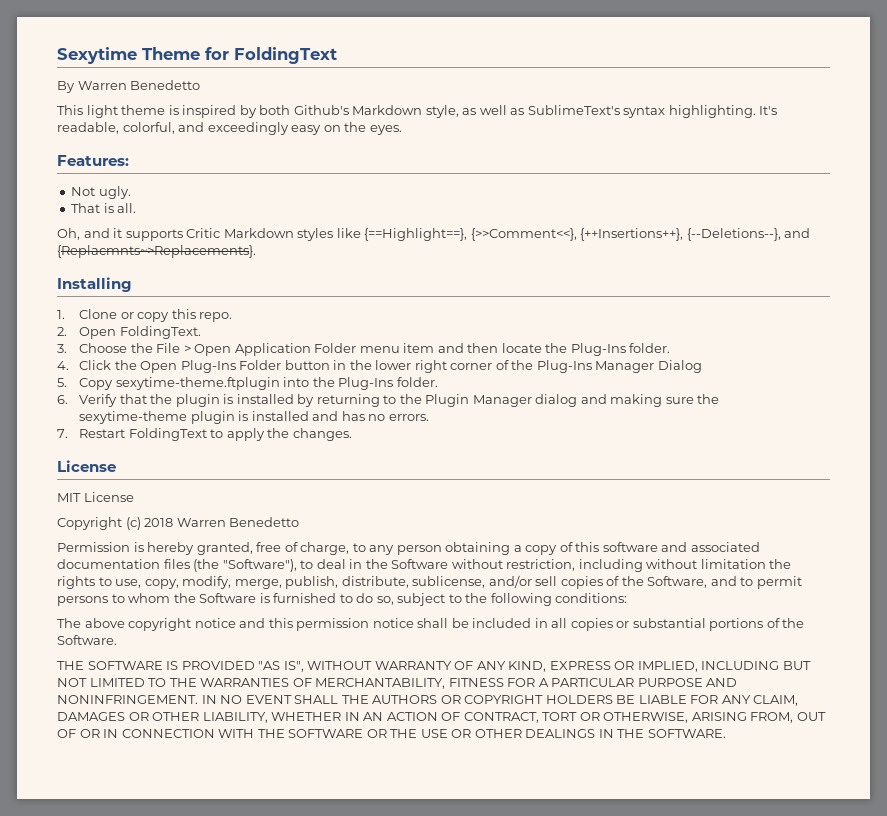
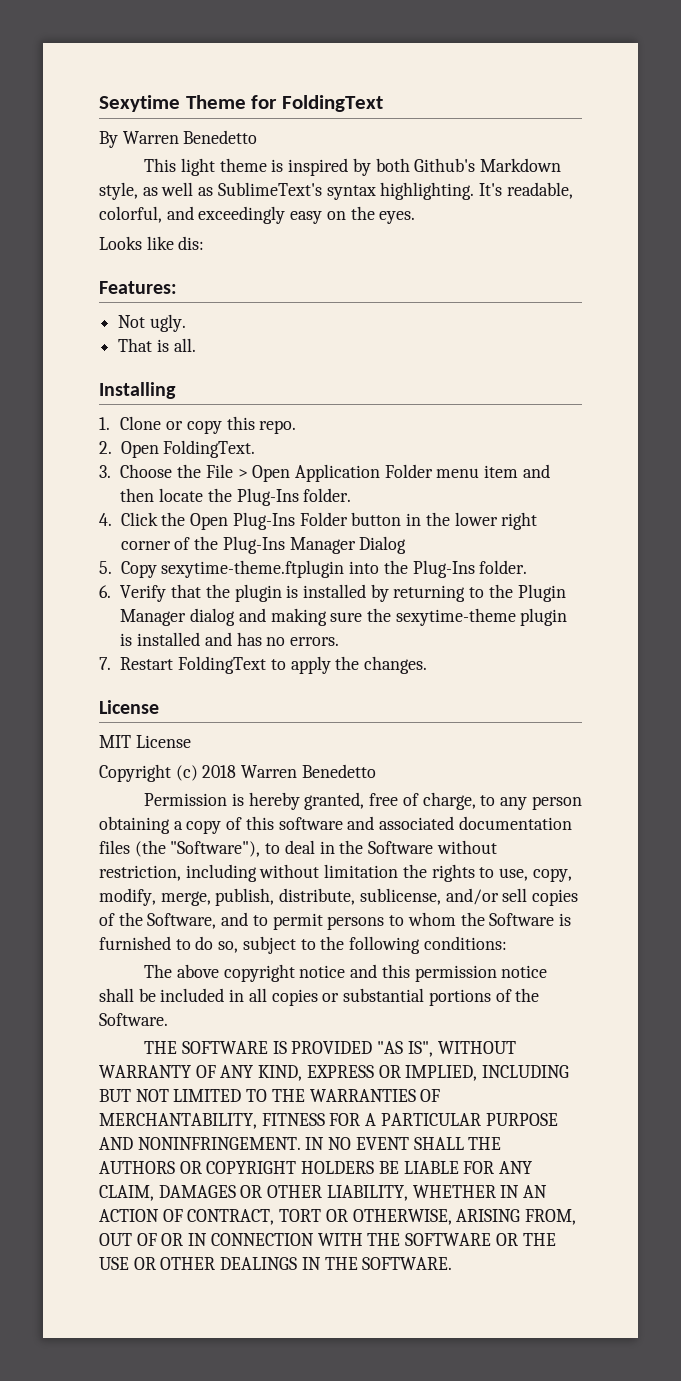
(402, 130) none -> [99,236,205,250] // Looks like dis:
[57,228,811,241] [57,245,256,258] // Oh, and it supports Critic Markdown styles like {==Highlight==}, {>>Comment<<}, {++Insertions++}, {--Deletions--}, and {Replacmnts~>Replacements}. -> (196, 345) none

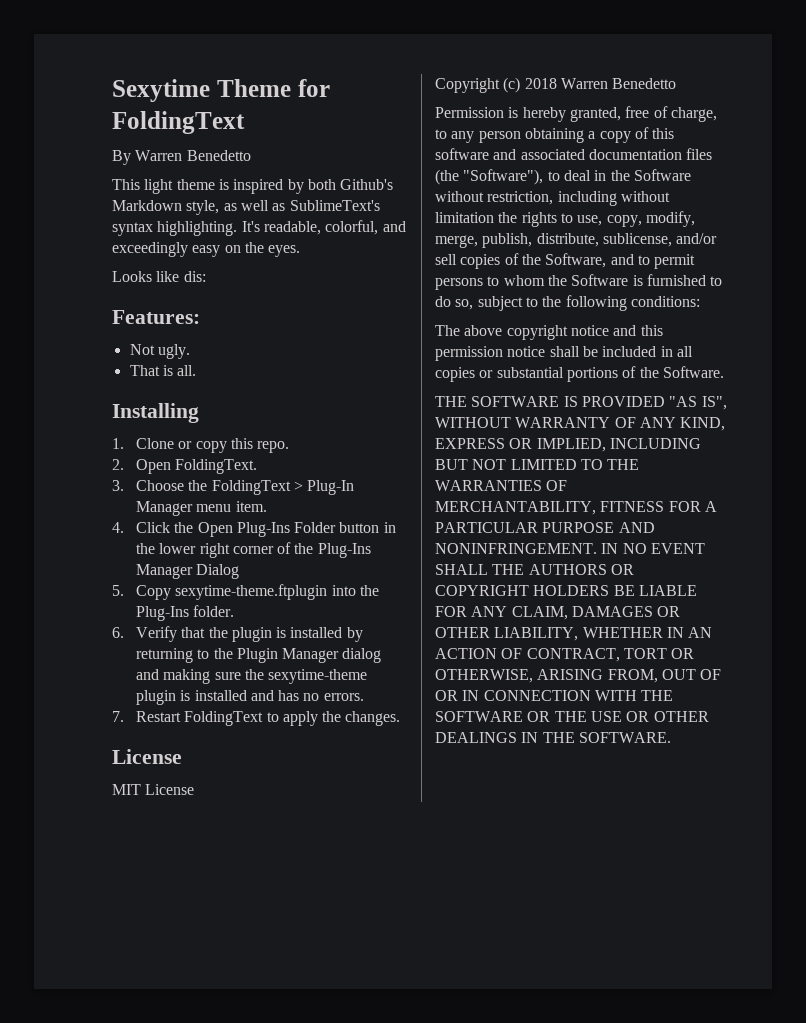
[205,464,550,482] [120,488,352,506] File > Open Application Folder menu item and then locate the Plug-Ins folder. -> [211,480,355,495] [135,501,267,516] FoldingText > Plug-In Manager menu item.

